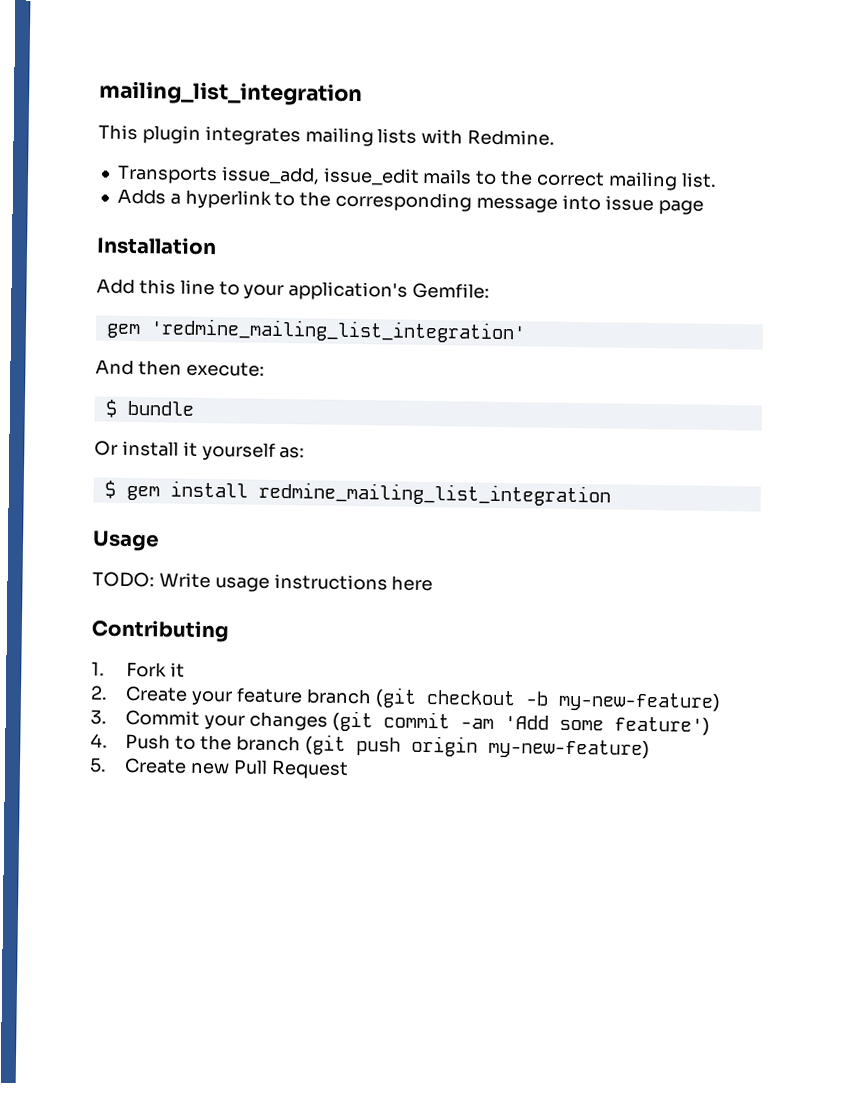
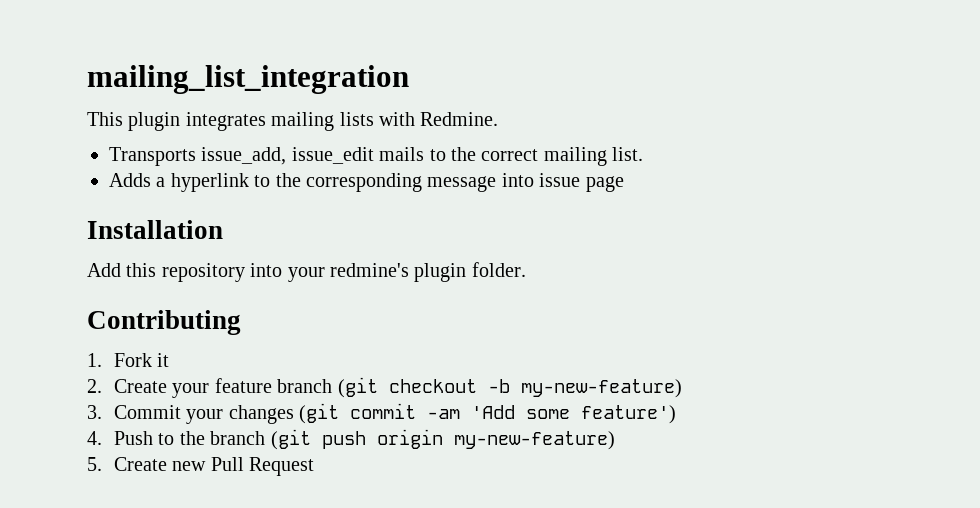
[179,279,491,301] [105,318,526,344] [95,359,265,377] [104,399,194,418] [94,440,306,461] [103,480,611,507] [92,530,159,552] [92,571,434,592] line to your application's Gemfile: // gem 'redmine_mailing_list_integration' // And then execute: // $ bundle // Or install it yourself as: // $ gem install redmine_mailing_list_integration // Usage // TODO: Write usage instructions here -> [161,262,526,282] repository into your redmine's plugin folder.

